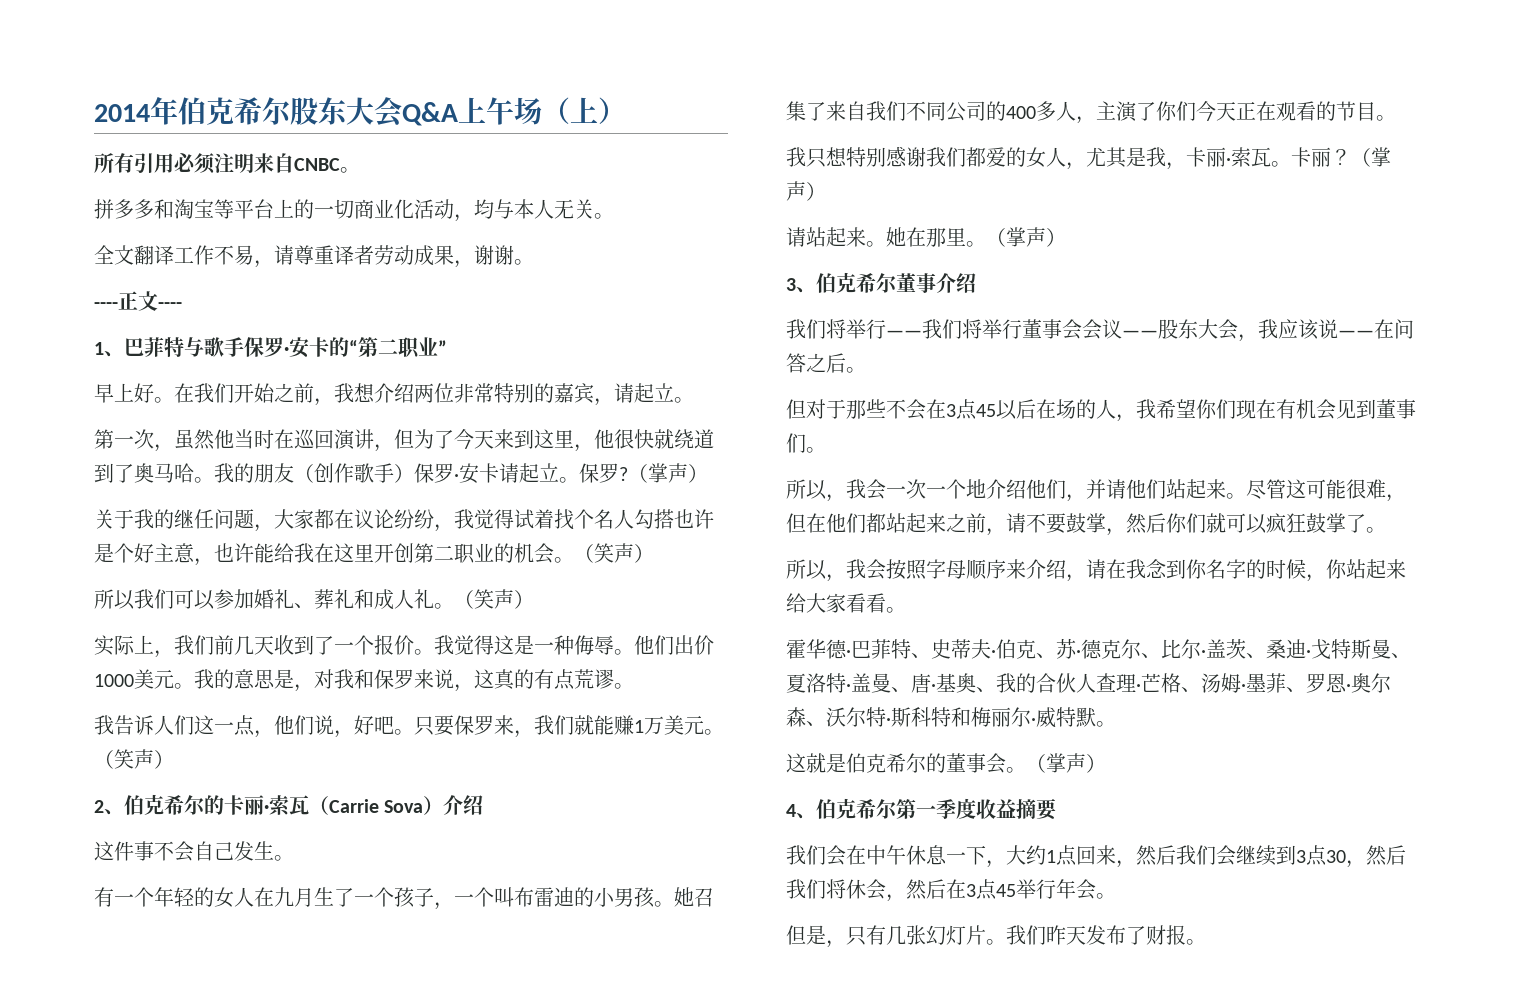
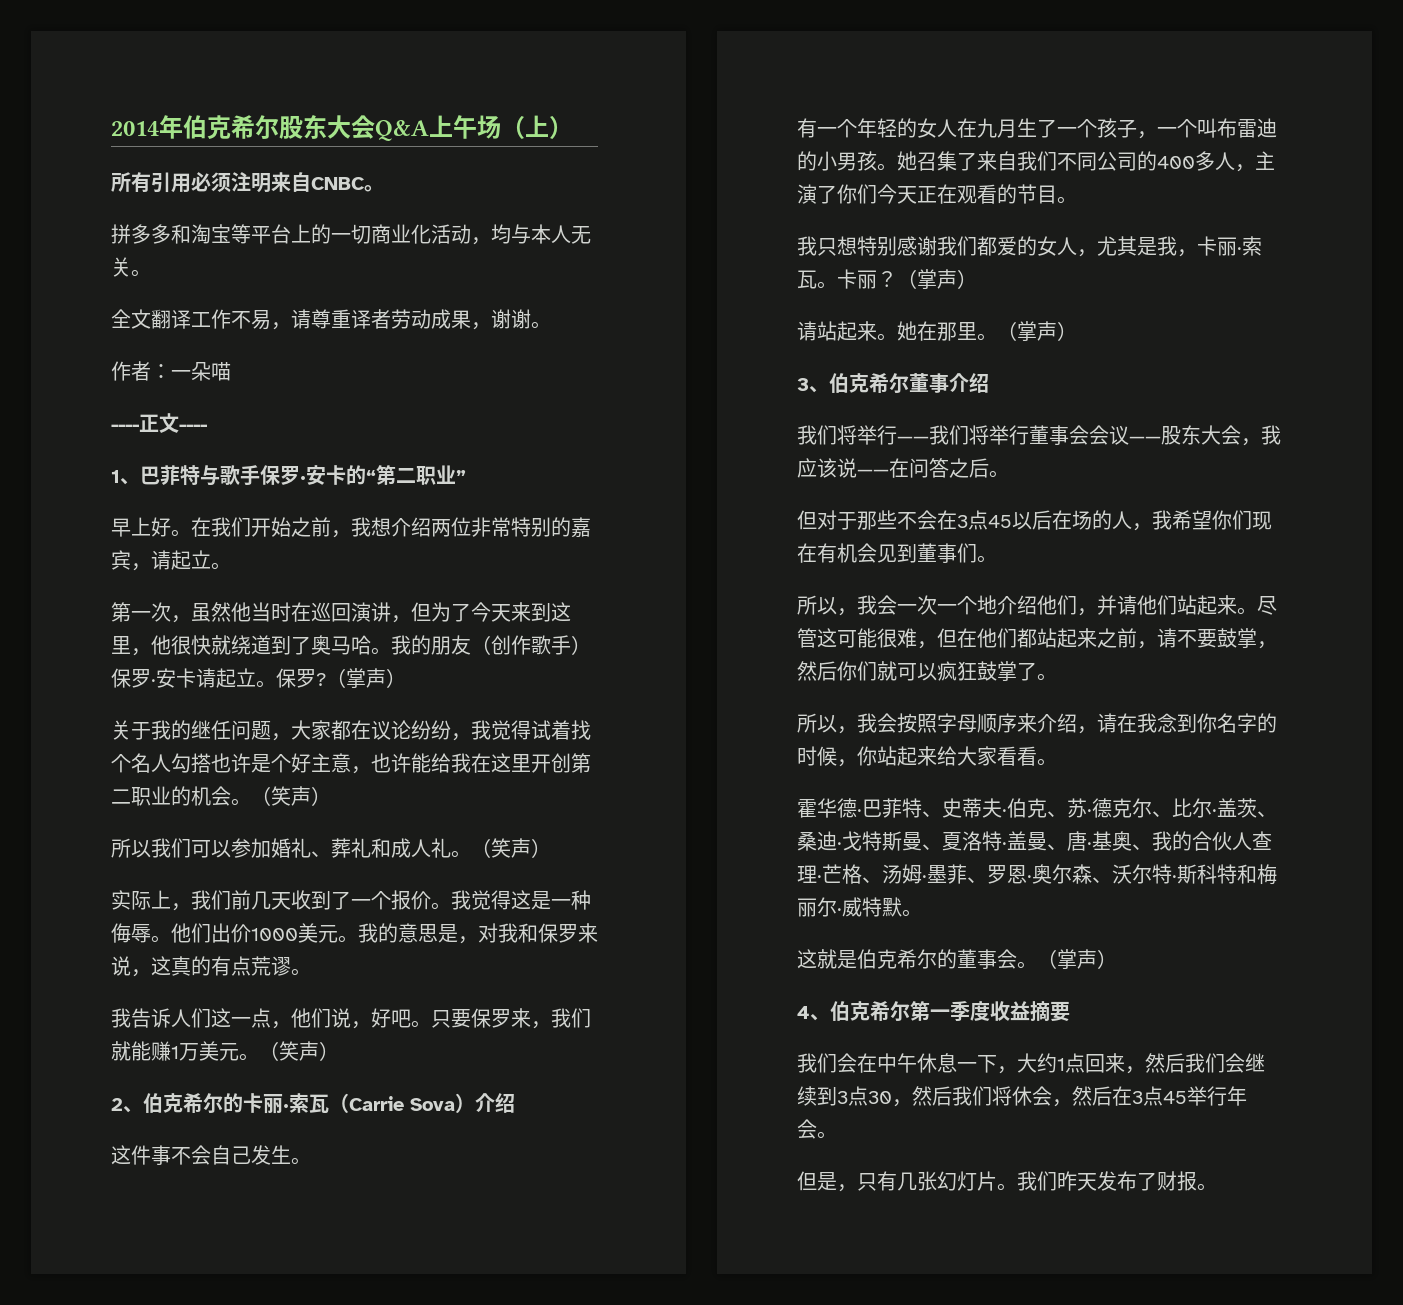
(534, 262) none -> [111,361,231,381] // 作者：一朵喵

